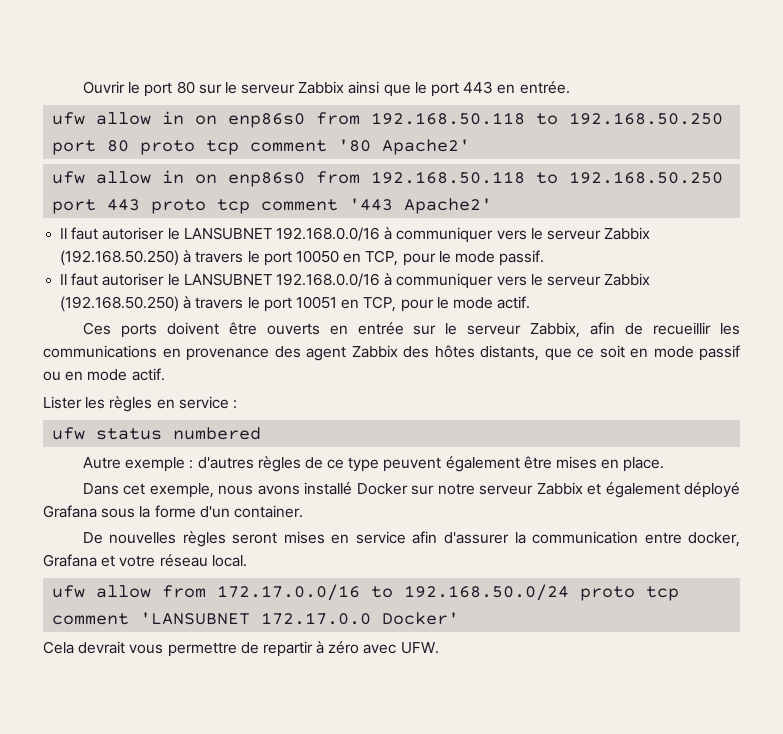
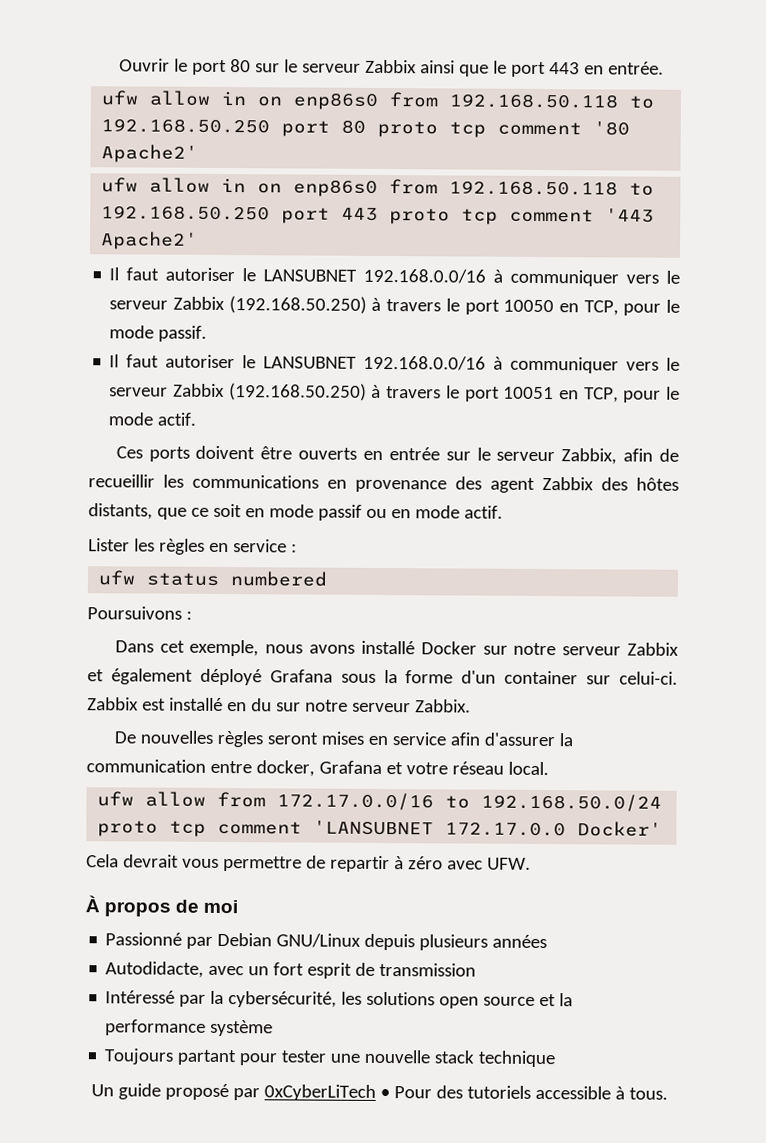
[82,456,665,472] Autre exemple : d'autres règles de ce type peuvent également être mises en place. -> [87,606,192,620] Poursuivons :
[233,505,303,518] container. -> [504,670,678,685] [87,697,471,713] container sur celui-ci. Zabbix est installé en du sur notre serveur Zabbix.
(439, 648) none -> [85,895,239,917] [105,932,548,951] [105,961,477,979] [105,990,574,1009] [105,1019,274,1037] [104,1048,556,1068] [91,1083,668,1101] // À propos de moi // Passionné par Debian GNU/Linux depuis plusieurs années // Autodidacte, avec un fort esprit de transmission // Intéressé par la cybersécurité, les solutions open source et la performance système // Toujours partant pour tester une nouvelle stack technique // Un guide proposé par 0xCyberLiTech • Pour des tutoriels accessible à tous.

